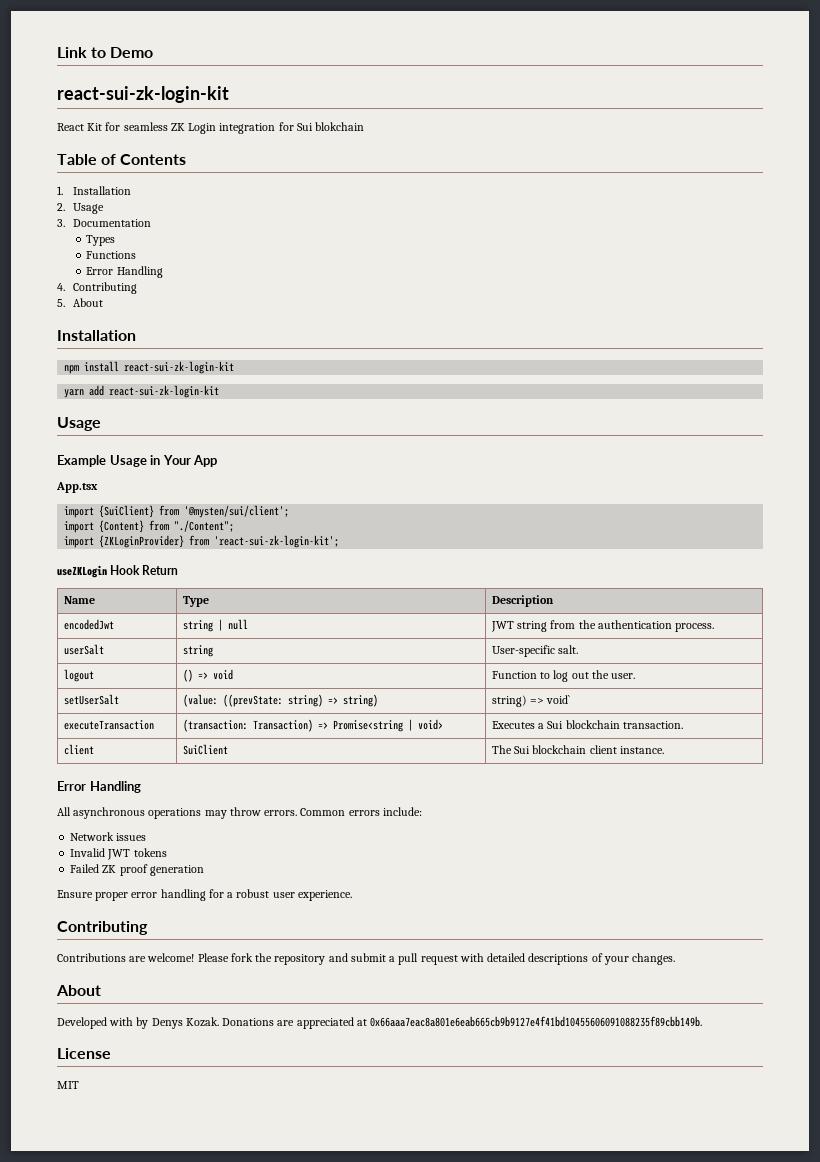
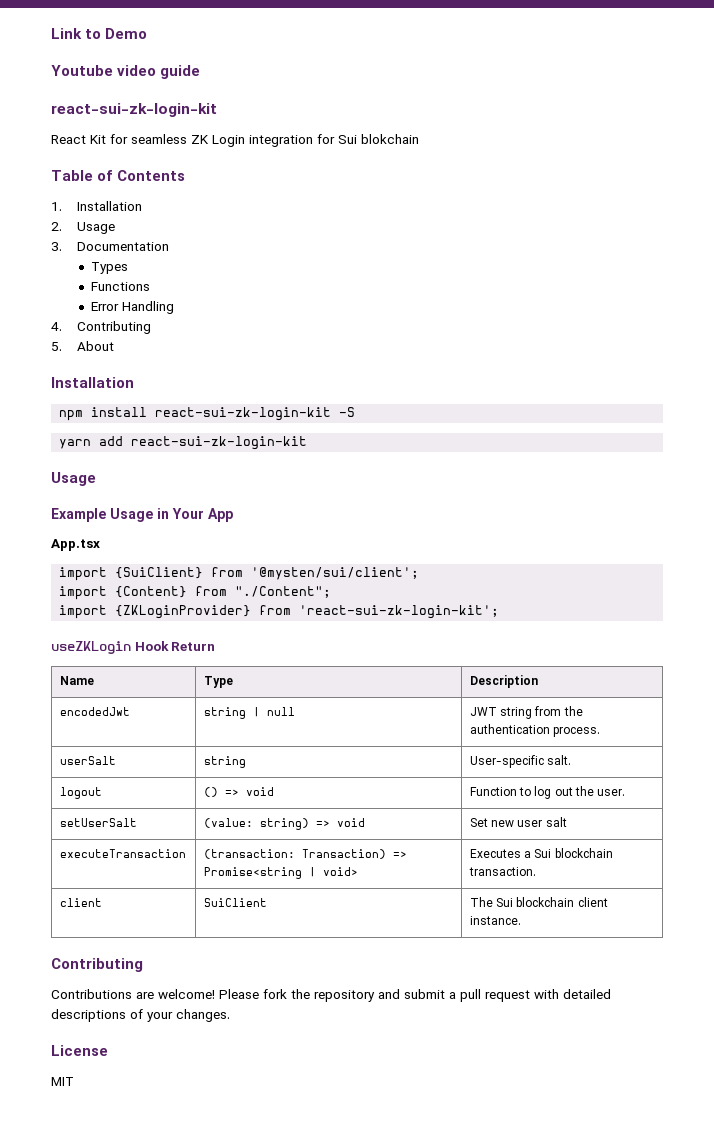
(154, 52) none -> [51,65,201,79] // Youtube video guide
(235, 367) none -> [339,407,356,417] -S
[222,694,378,707] [491,695,571,707] ((prevState: string) => string) | string) => void` -> [259,818,365,830] [469,817,567,827] string) => void | Set new user salt
[57,781,141,793] [57,807,422,819] [70,832,147,841] [70,848,167,860] [70,864,204,876] [57,889,352,901] // Error Handling // All asynchronous operations may throw errors. Common errors include: // Network issues // Invalid JWT tokens // Failed ZK proof generation // Ensure proper error handling for a robust user experience. -> (521, 920) none
[56,985,101,996] [57,1016,703,1029] // About // Developed with by Denys Kozak. Donations are appreciated at 0x66aaa7eac8a801e6eab665cb9b9127e4f41bd10455606091088235f89cbb149b. -> (230, 1015) none

